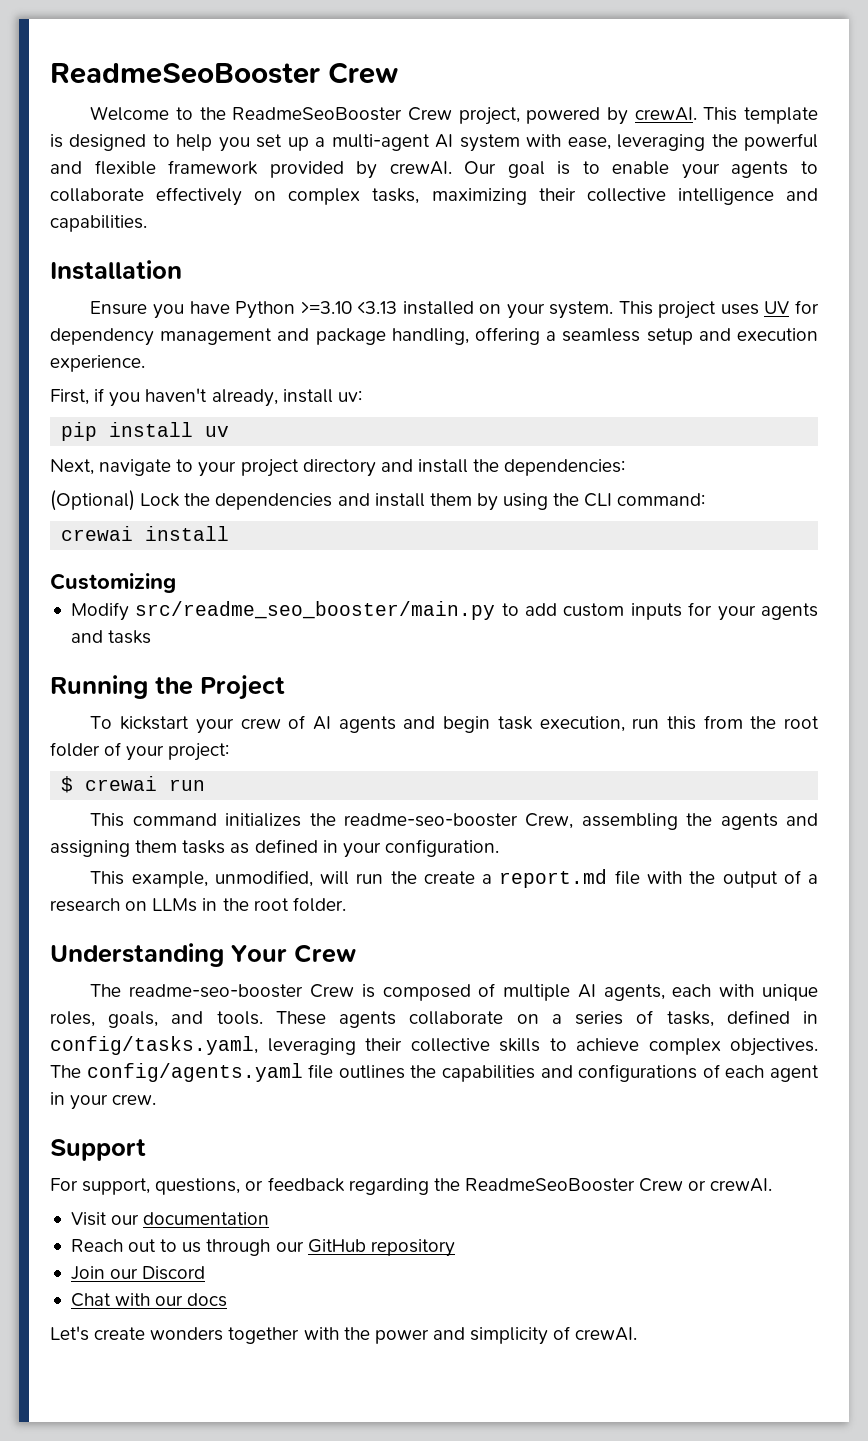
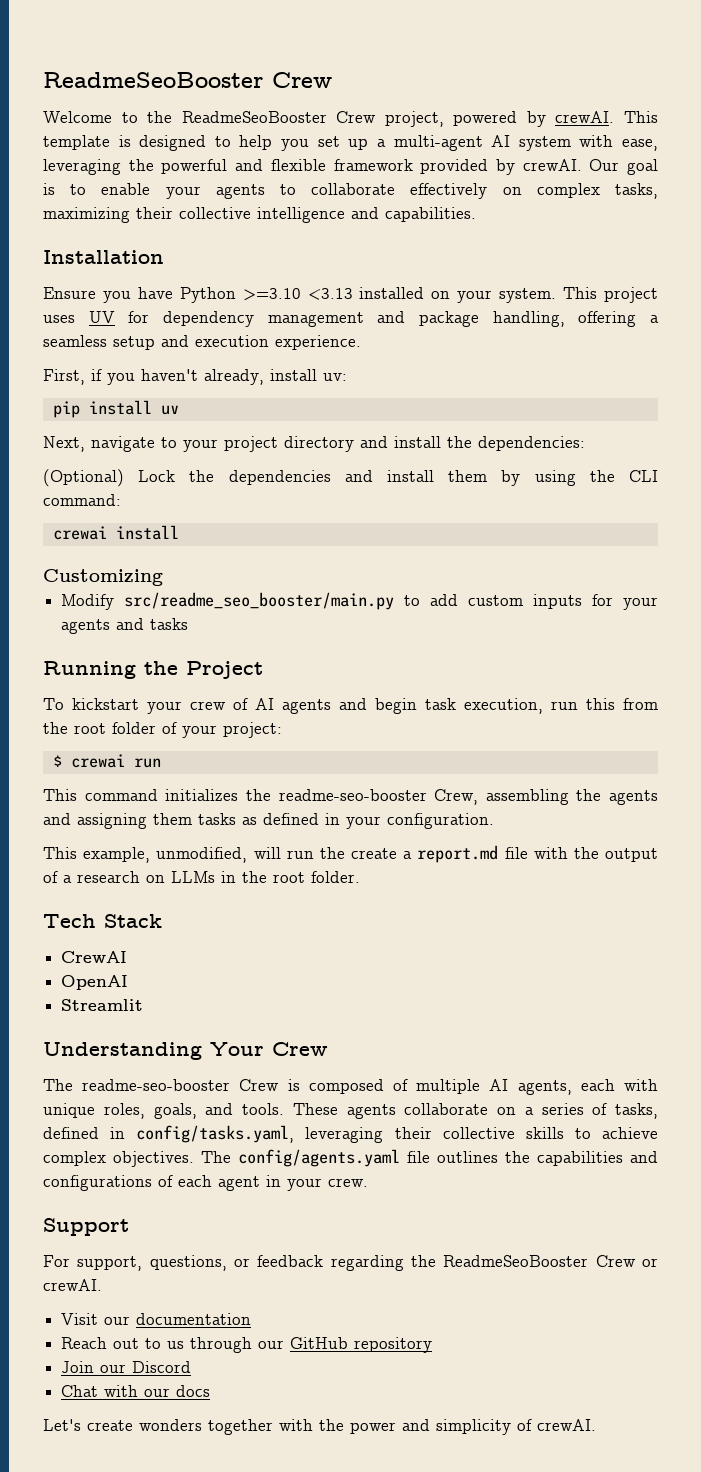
(346, 904) none -> [43,914,162,928] [61,951,128,963] [61,975,129,990] [61,999,144,1011] // Tech Stack // CrewAI // OpenAI // Streamlit

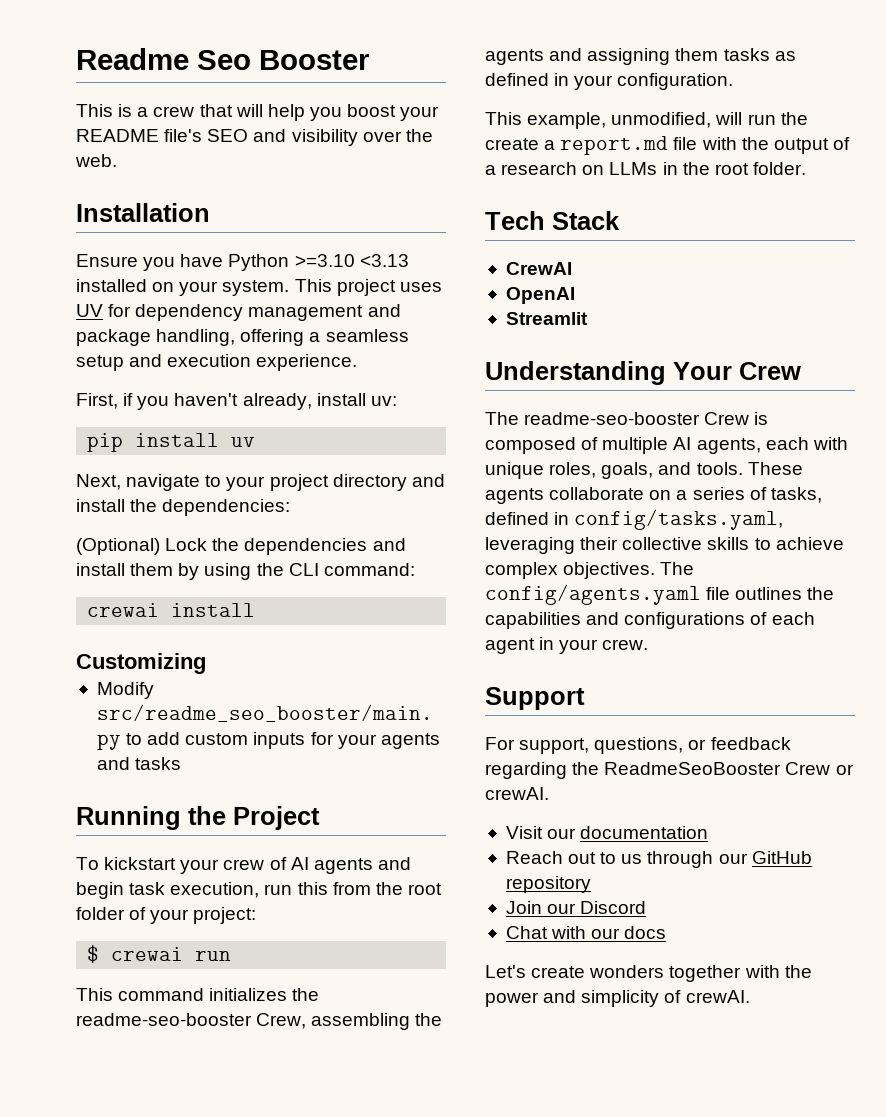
[43,72,332,88] [43,111,658,127] [43,135,659,151] [43,159,658,175] [43,183,658,199] [43,207,476,223] ReadmeSeoBooster Crew // Welcome to the ReadmeSeoBooster Crew project, powered by crewAI. This template is designed to help you set up a multi-agent AI system with ease, leveraging the powerful and flexible framework provided by crewAI. Our goal is to enable your agents to collaborate effectively on complex tasks, maximizing their collective intelligence and capabilities. -> [76,48,370,70] [76,104,440,121] [76,129,433,146] [75,154,117,167] Readme Seo Booster // This is a crew that will help you boost your README file's SEO and visibility over the web.

